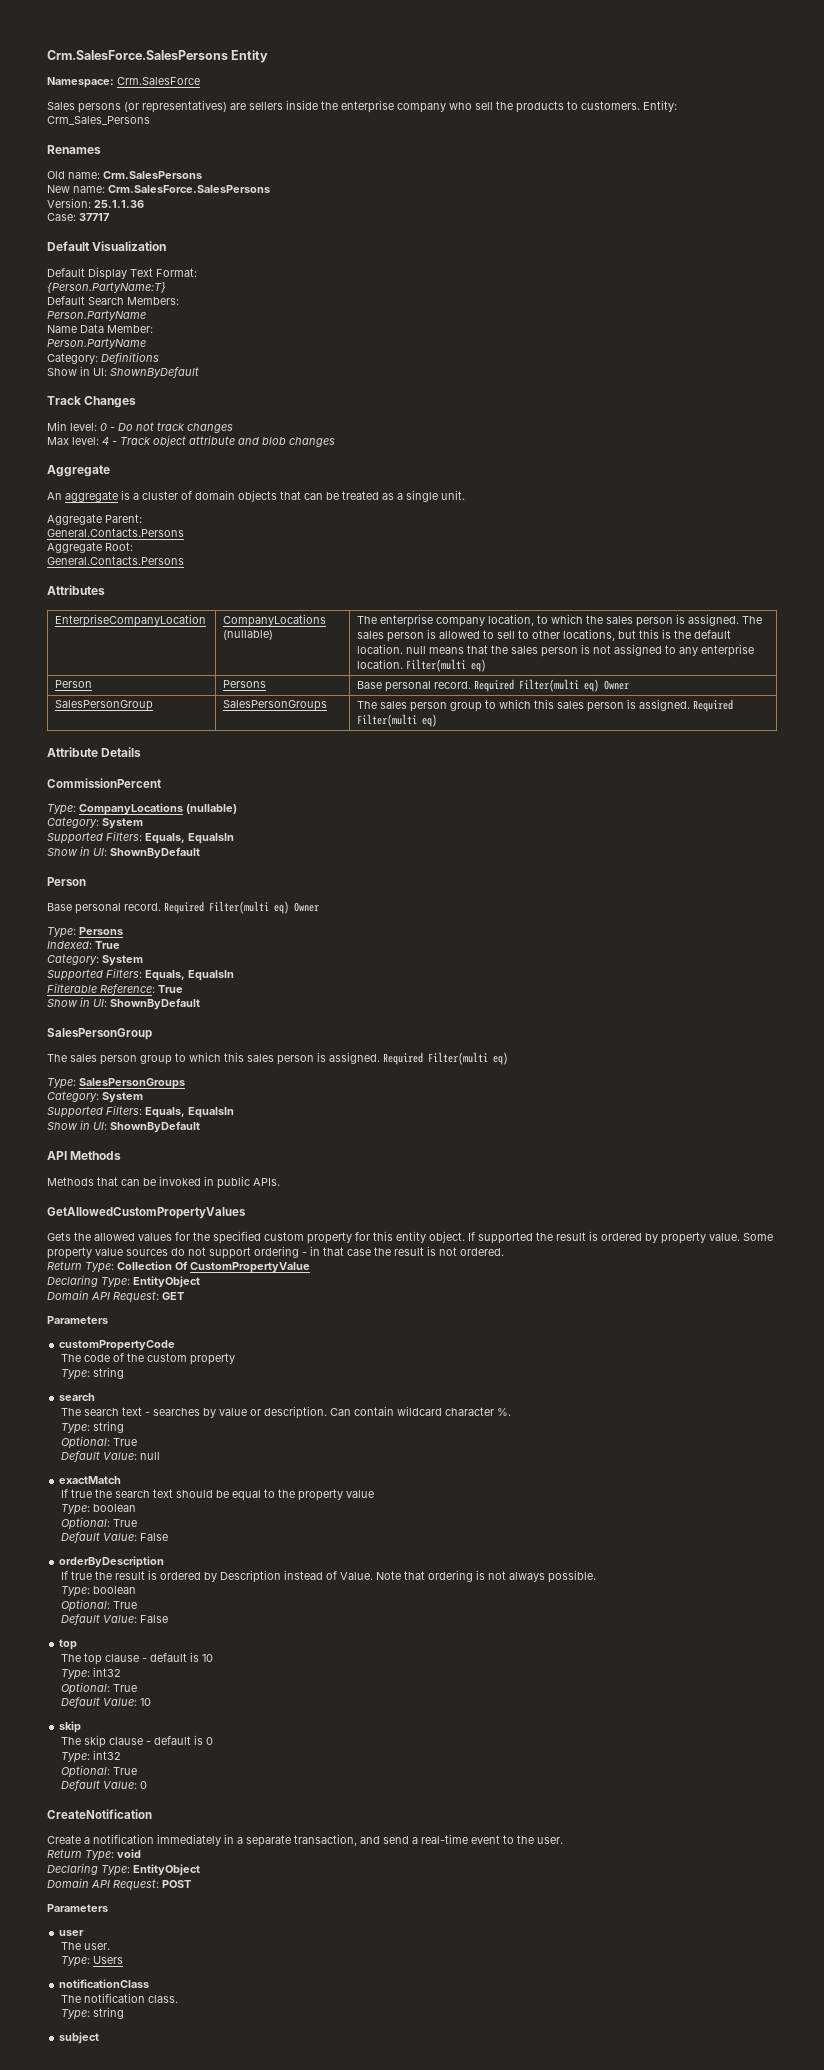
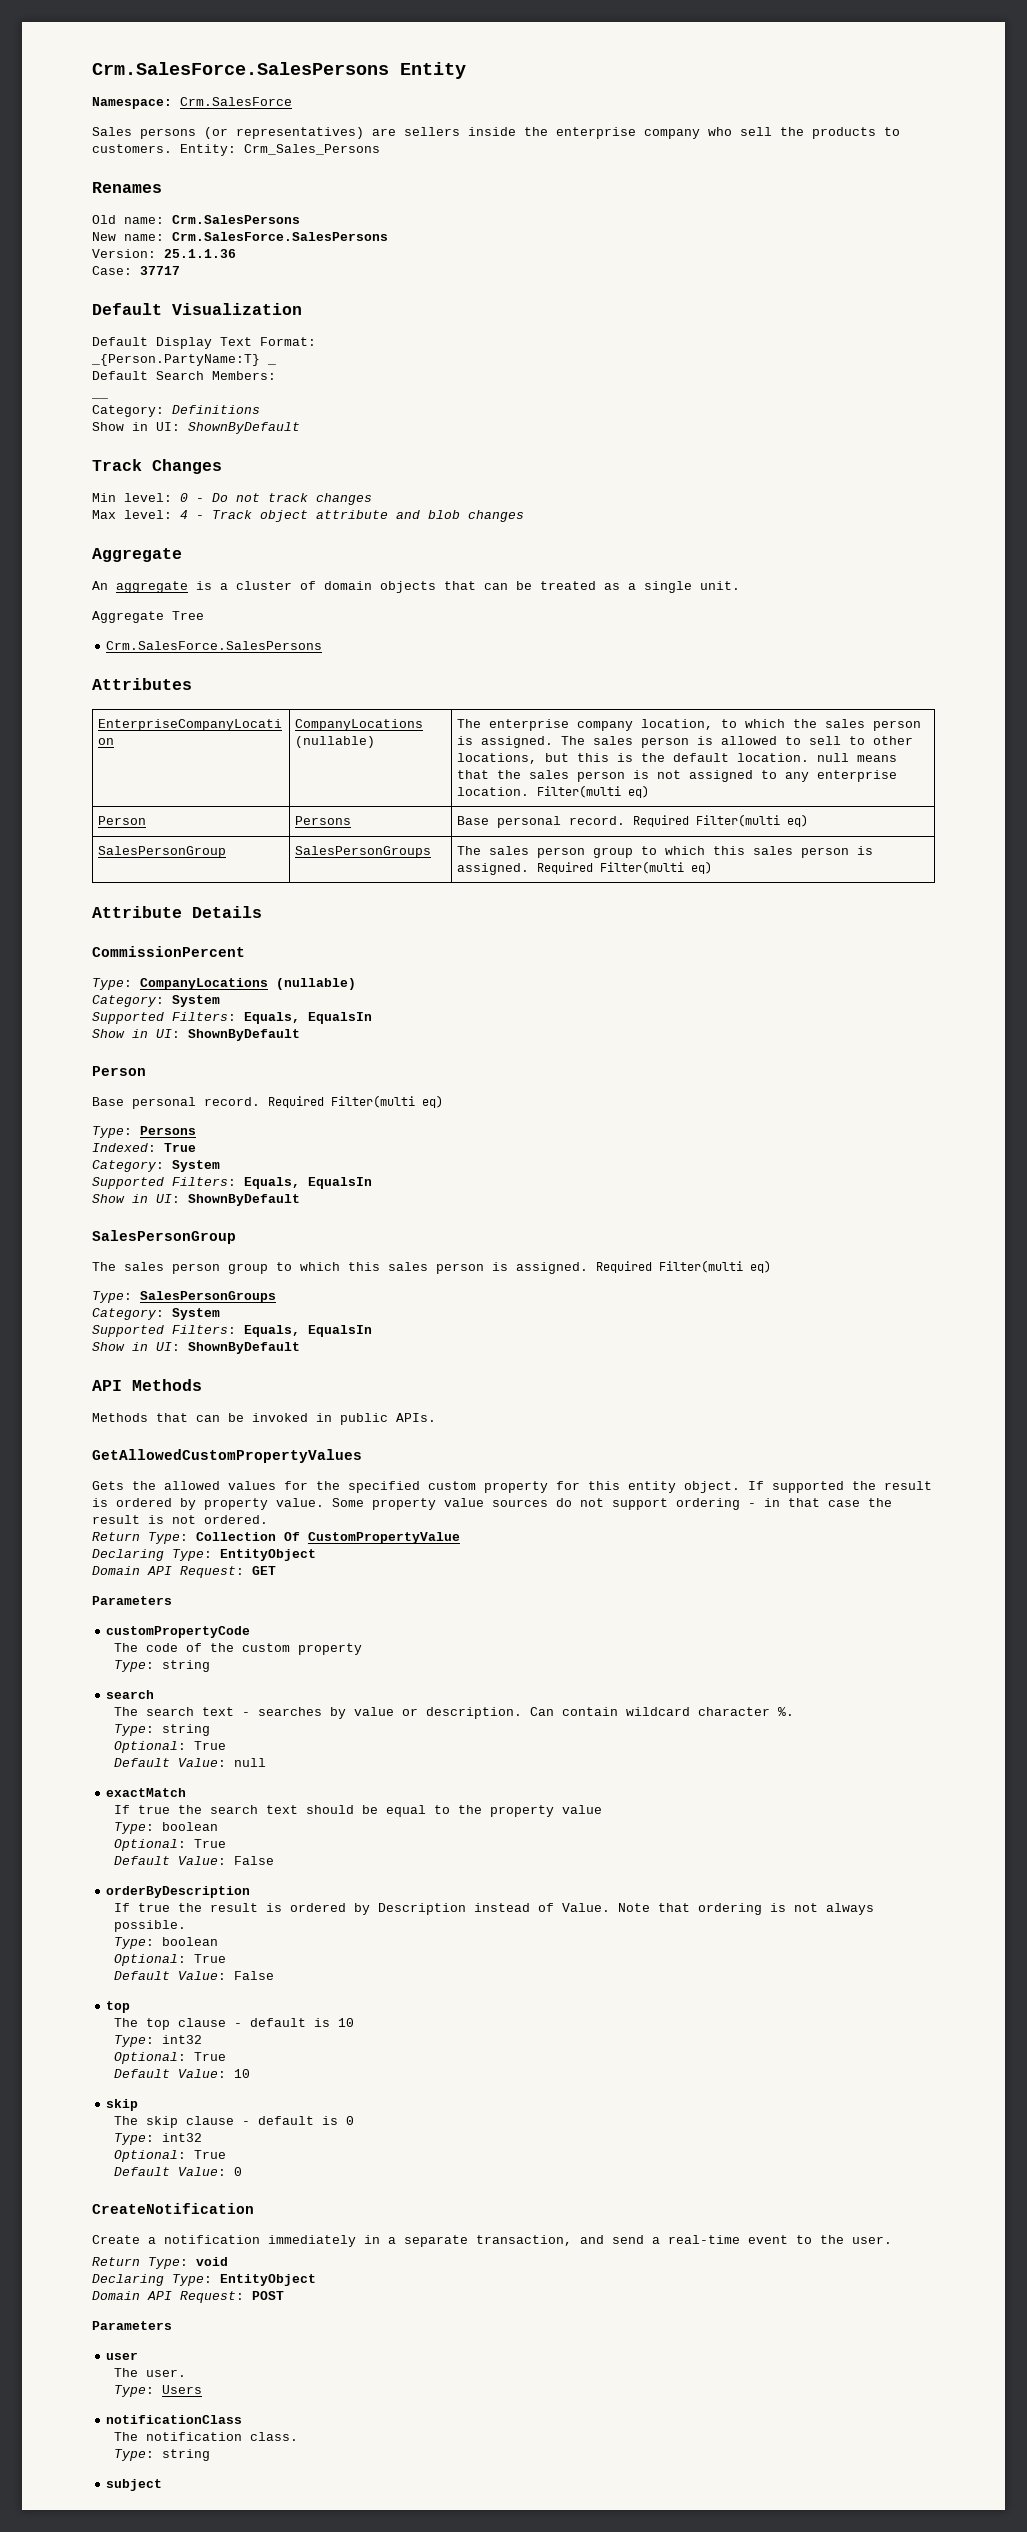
[47,282,166,293] {Person.PartyName:T} -> [91,354,276,366] _{Person.PartyName:T} _
[47,310,146,321] [47,324,153,333] [47,338,146,349] Person.PartyName // Name Data Member: // Person.PartyName -> [91,397,108,399] __
[105,514,142,523] [47,528,184,537] [47,542,133,553] [47,556,184,565] Parent: // General.Contacts.Persons // Aggregate Root: // General.Contacts.Persons -> [172,611,204,620] [106,641,323,650] Tree // Crm.SalesForce.SalesPersons
[604,680,630,690] Owner -> (809, 820) none
[294,902,319,912] Owner -> (443, 1101) none
[47,983,183,995] // Filterable Reference: True -> (372, 1183) none

